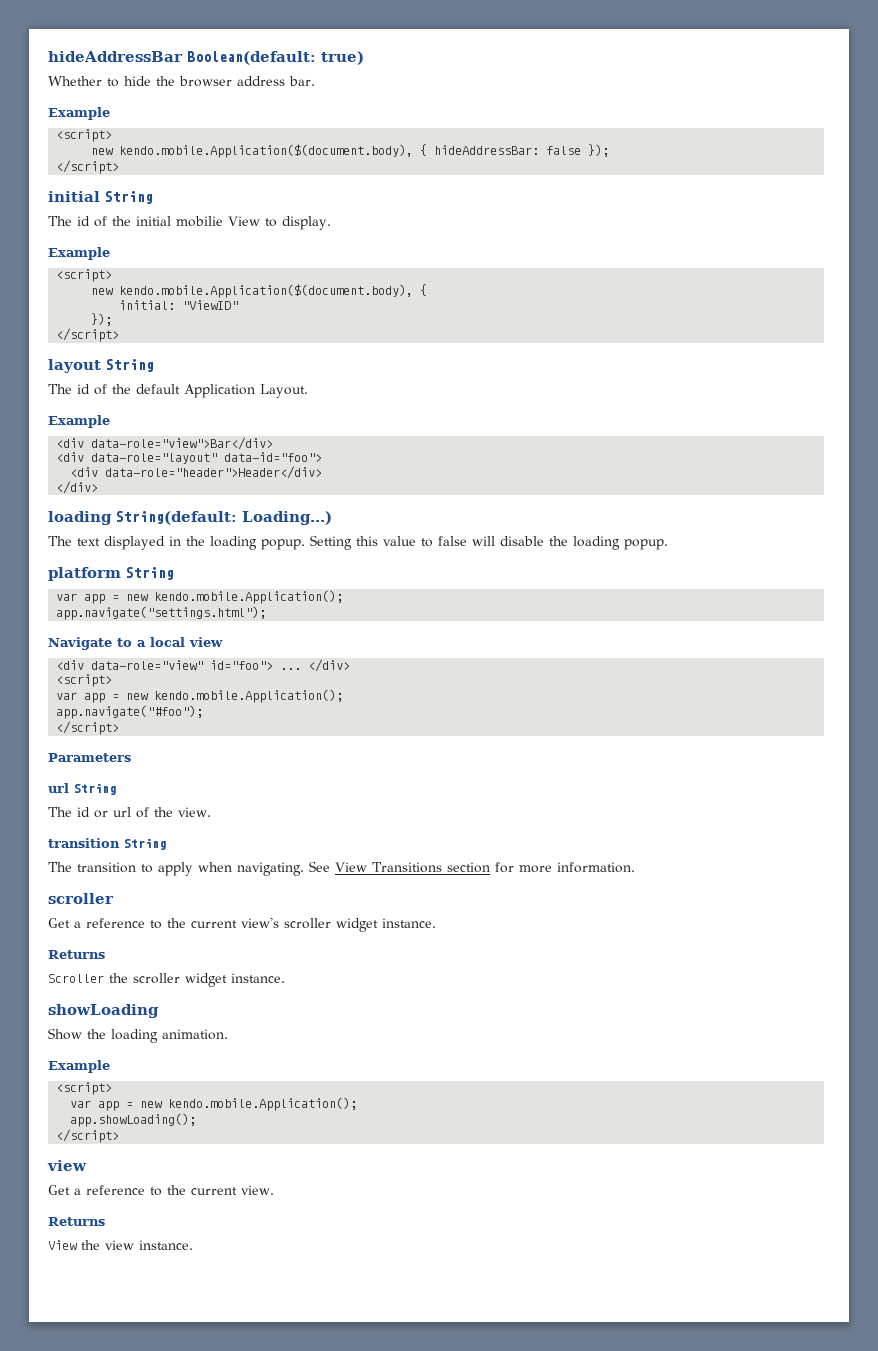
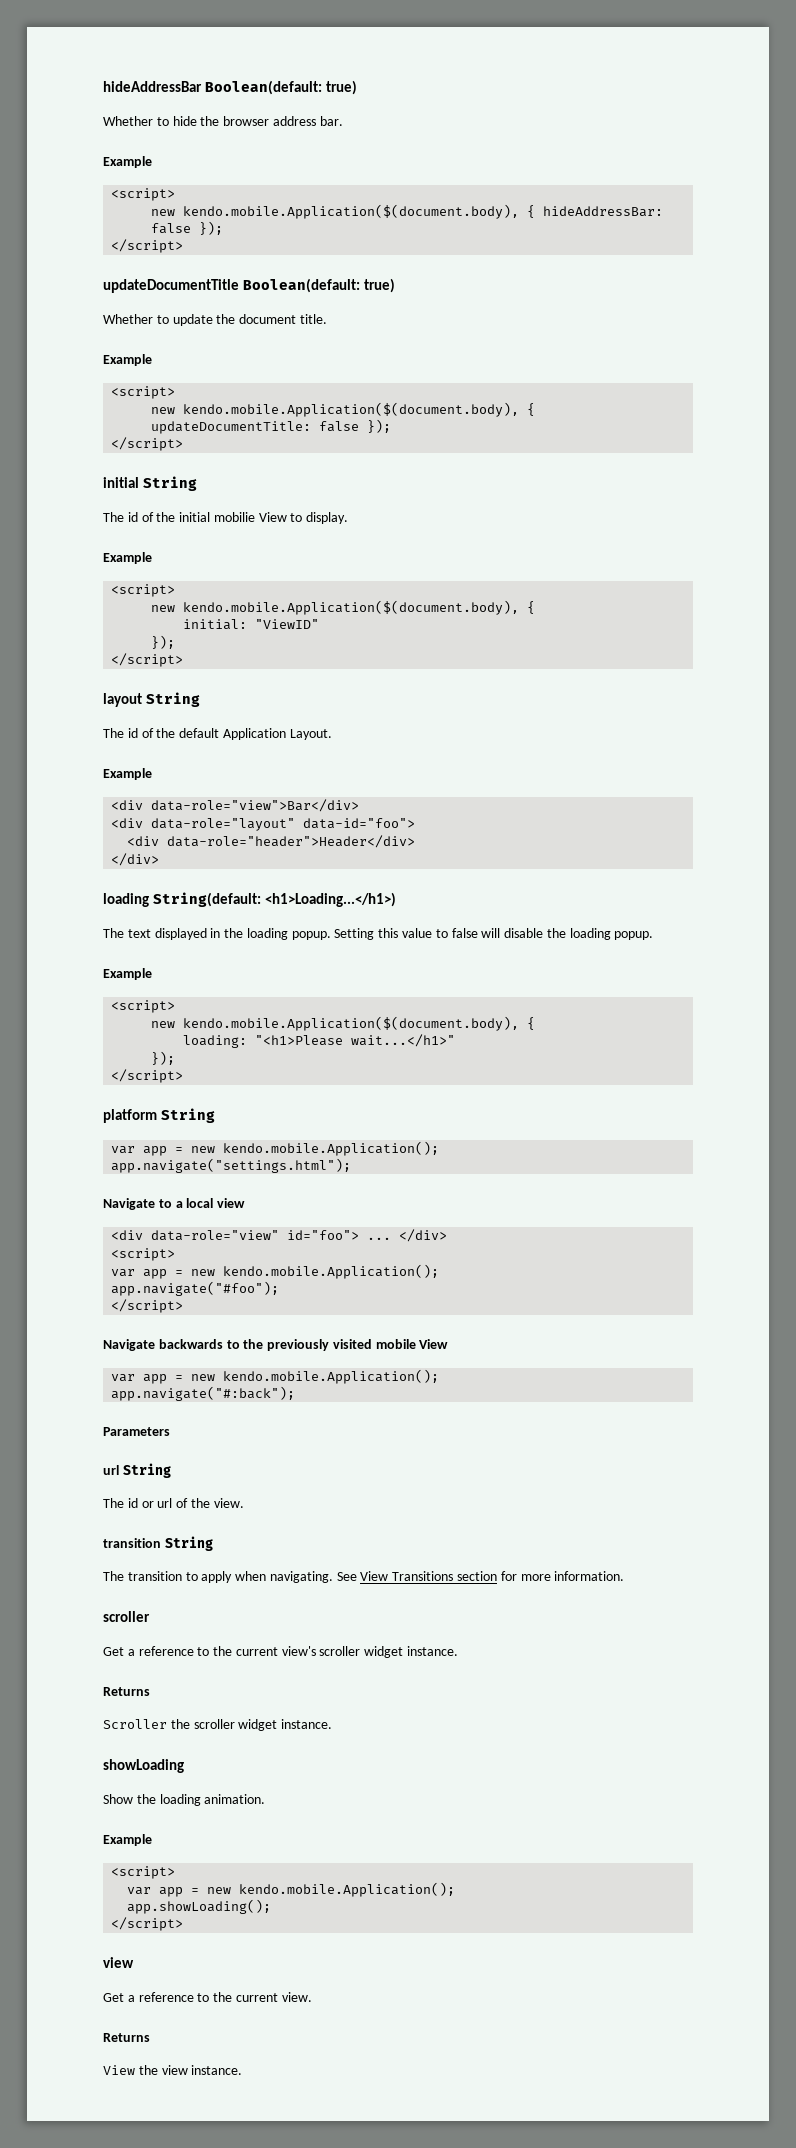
(120, 167) none -> [103,278,396,293] [103,314,327,326] [103,354,152,366] [111,386,176,399] [151,402,536,417] [151,419,392,434] [111,437,184,451] // updateDocumentTitle Boolean(default: true) // Whether to update the document title. // Example // <script> // new kendo.mobile.Application($(document.body), { updateDocumentTitle: false }); // </script>
[242,511,332,525] Loading...) -> [265,892,397,907] <h1>Loading...</h1>)
(668, 544) none -> [103,968,152,980] [111,1000,176,1013] [151,1016,536,1031] [183,1034,456,1048] [151,1051,176,1065] [111,1069,184,1083] // Example // <script> // new kendo.mobile.Application($(document.body), { // loading: "<h1>Please wait...</h1>" // }); // </script>
(120, 728) none -> [103,1339,449,1351] [111,1369,440,1384] [111,1386,296,1401] // Navigate backwards to the previously visited mobile View // var app = new kendo.mobile.Application(); // app.navigate("#:back");

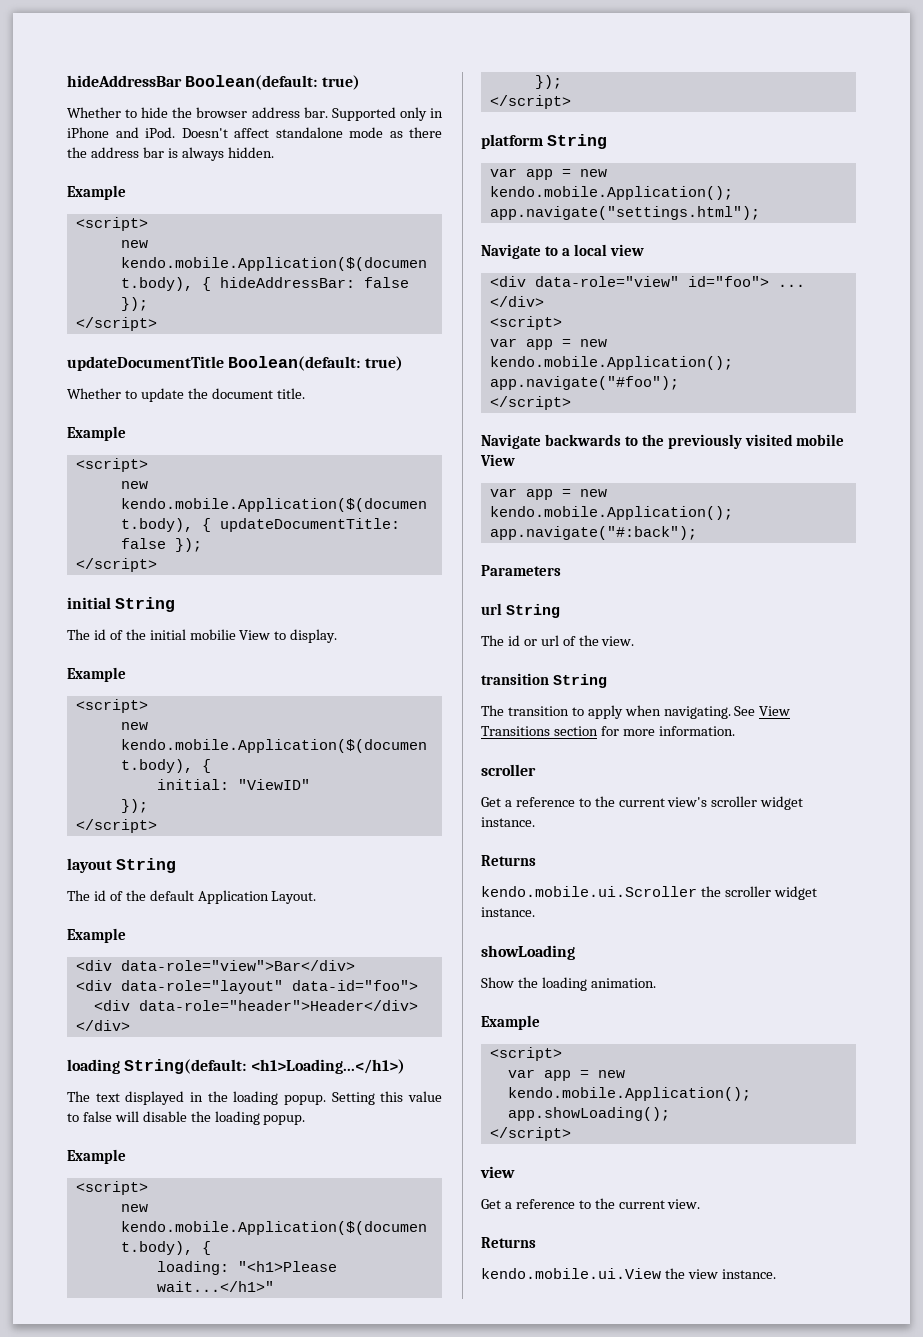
(343, 121) none -> [331,107,443,121] [67,127,442,138] [67,147,274,161] Supported only in iPhone and iPod. Doesn't affect standalone mode as there the address bar is always hidden.
[103,1719,167,1729] Scroller -> [481,886,697,897] kendo.mobile.ui.Scroller
[103,2065,135,2075] View -> [481,1268,661,1279] kendo.mobile.ui.View

